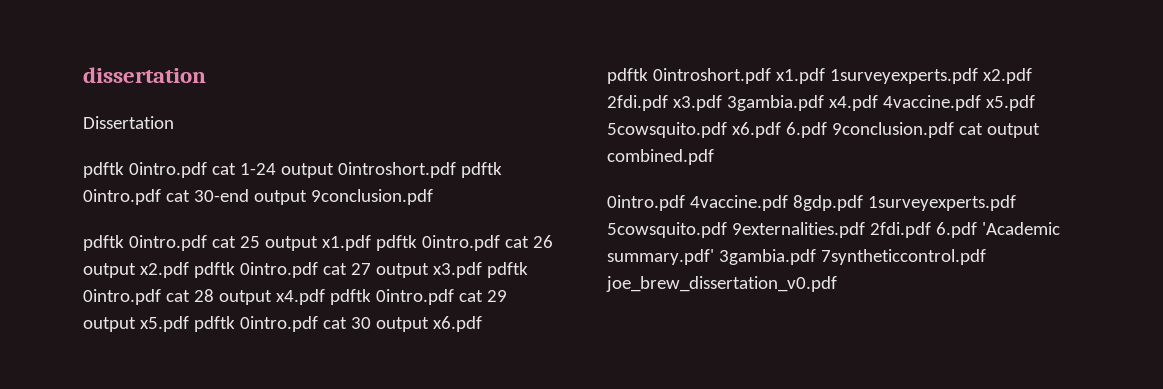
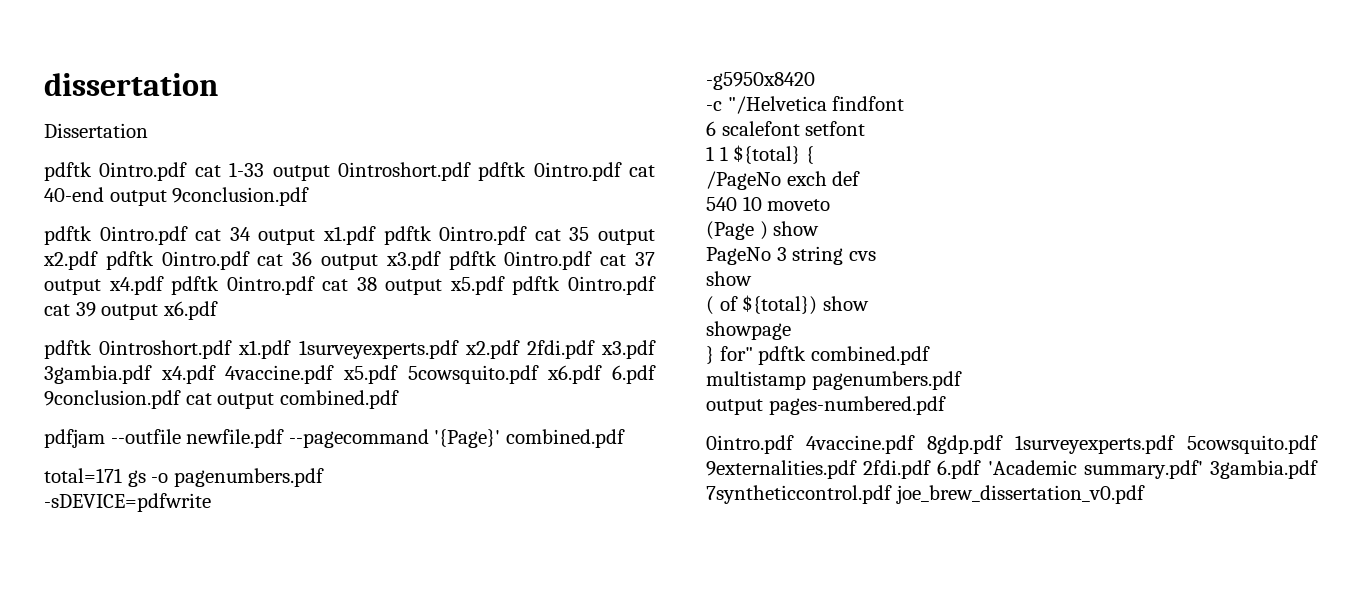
[239,163,276,175] 1-24 -> [229,162,265,177] 1-33
[193,189,249,202] 30-end -> [44,187,104,202] 40-end
[239,236,260,248] 25 -> [229,227,251,241] 34
[532,235,553,248] 26 -> [569,227,590,241] 35
[350,263,371,275] 27 -> [292,251,313,266] 36
[193,289,214,302] 28 -> [635,252,655,266] 37
[486,290,507,302] 29 -> [356,277,377,291] 38
[350,317,371,329] 30 -> [75,302,96,317] 39
(714, 157) none -> [44,429,625,448] [44,468,324,487] [44,493,211,512] [706,72,815,90] [706,96,905,114] [706,121,866,136] [706,145,814,164] [706,171,861,190] [706,196,831,211] [706,221,820,240] [706,246,876,265] [706,271,752,286] [706,295,869,315] [706,321,791,340] [706,346,930,365] [706,371,962,390] [706,396,946,415] // pdfjam --outfile newfile.pdf --pagecommand '{Page}' combined.pdf // total=171 gs -o pagenumbers.pdf // -sDEVICE=pdfwrite // -g5950x8420 // -c "/Helvetica findfont // 6 scalefont setfont // 1 1 ${total} { // /PageNo exch def // 540 10 moveto // (Page ) show // PageNo 3 string cvs // show // ( of ${total}) show // showpage // } for" pdftk combined.pdf // multistamp pagenumbers.pdf // output pages-numbered.pdf

